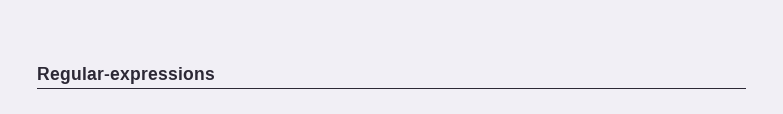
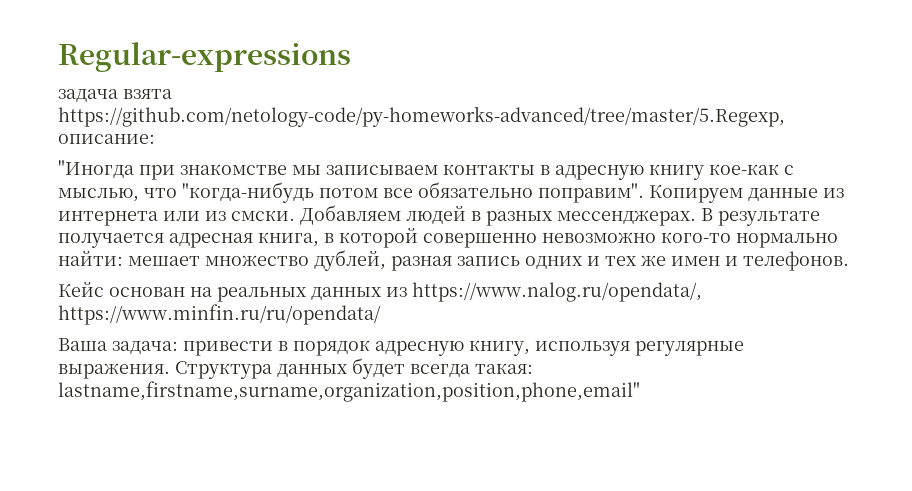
(215, 75) none -> [58,89,172,102] [58,106,785,127] [58,134,155,144] [58,160,794,180] [58,182,844,203] [58,205,820,226] [58,228,838,248] [58,250,849,271] [58,282,702,302] [58,304,381,325] [58,338,744,356] [58,358,533,379] [58,381,640,402] // задача взята https://github.com/netology-code/py-homeworks-advanced/tree/master/5.Regexp, описание: // "Иногда при знакомстве мы записываем контакты в адресную книгу кое-как с мыслью, что "когда-нибудь потом все обязательно поправим". Копируем данные из интернета или из смски. Добавляем людей в разных мессенджерах. В результате получается адресная книга, в которой совершенно невозможно кого-то нормально найти: мешает множество дублей, разная запись одних и тех же имен и телефонов. // Кейс основан на реальных данных из https://www.nalog.ru/opendata/, https://www.minfin.ru/ru/opendata/ // Ваша задача: привести в порядок адресную книгу, используя регулярные выражения. Структура данных будет всегда такая: lastname,firstname,surname,organization,position,phone,email"

